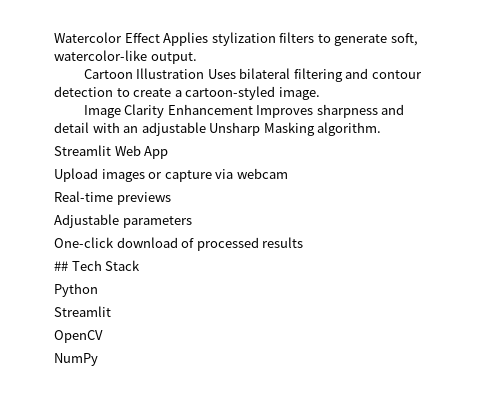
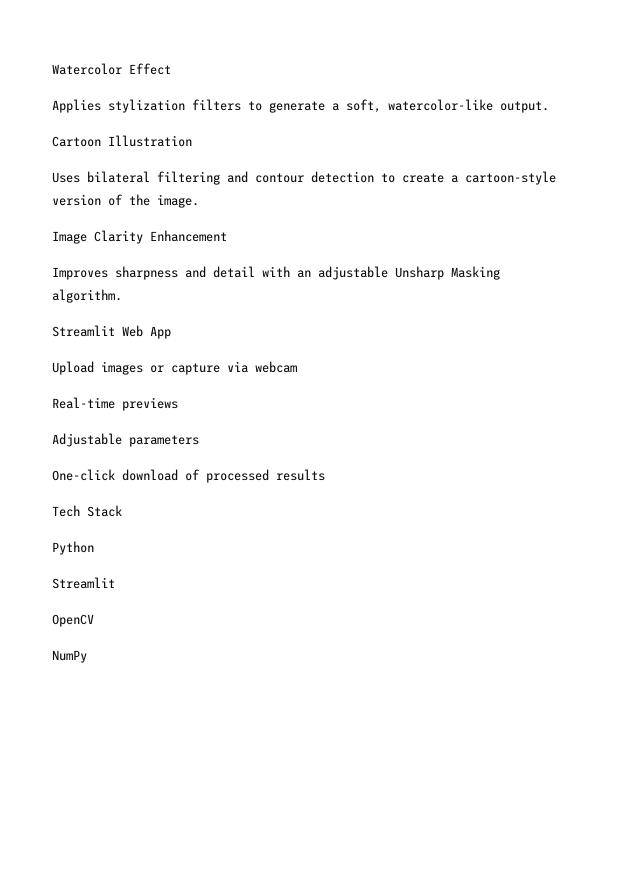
(160, 38) none -> (171, 69) //
(388, 40) none -> [332,103,339,111] a
(205, 73) none -> (192, 141) //
[185,86,276,100] cartoon-styled -> [465,171,556,185] [52,194,150,206] cartoon-style version of the
(253, 109) none -> (227, 236) //
[54,261,68,271] ## -> (325, 475) none

